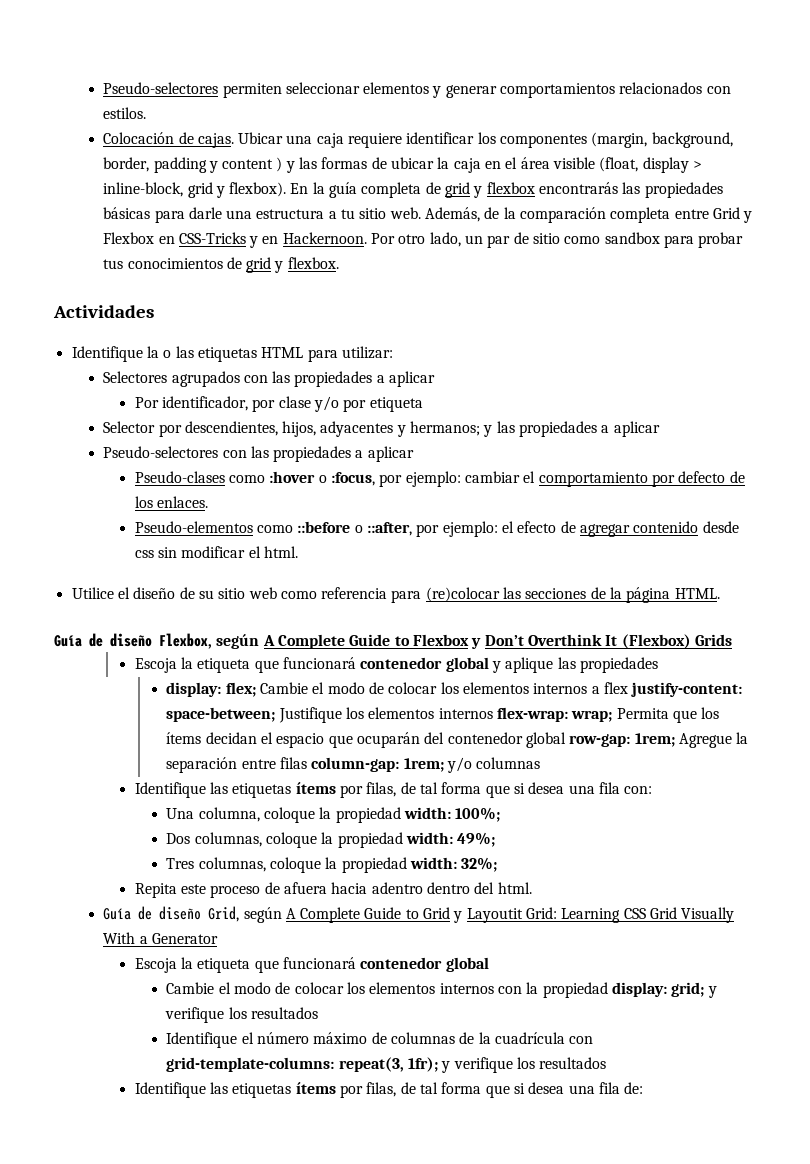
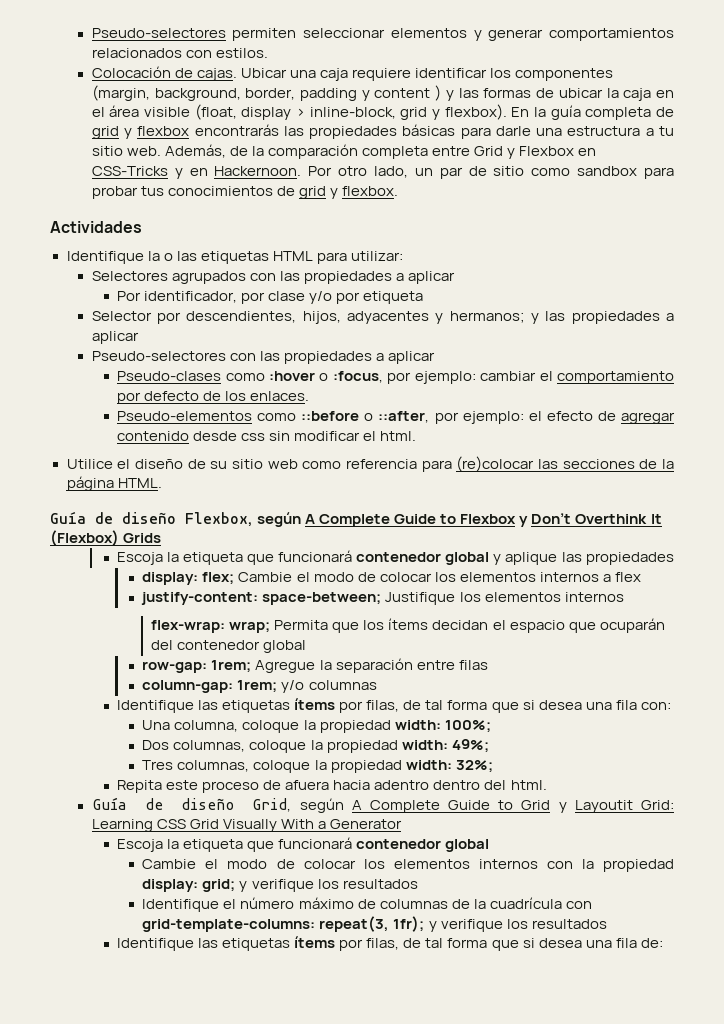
(628, 688) none -> (641, 577) //
(493, 713) none -> (624, 597) //
(566, 740) none -> (307, 646) //
(307, 763) none -> (488, 665) //

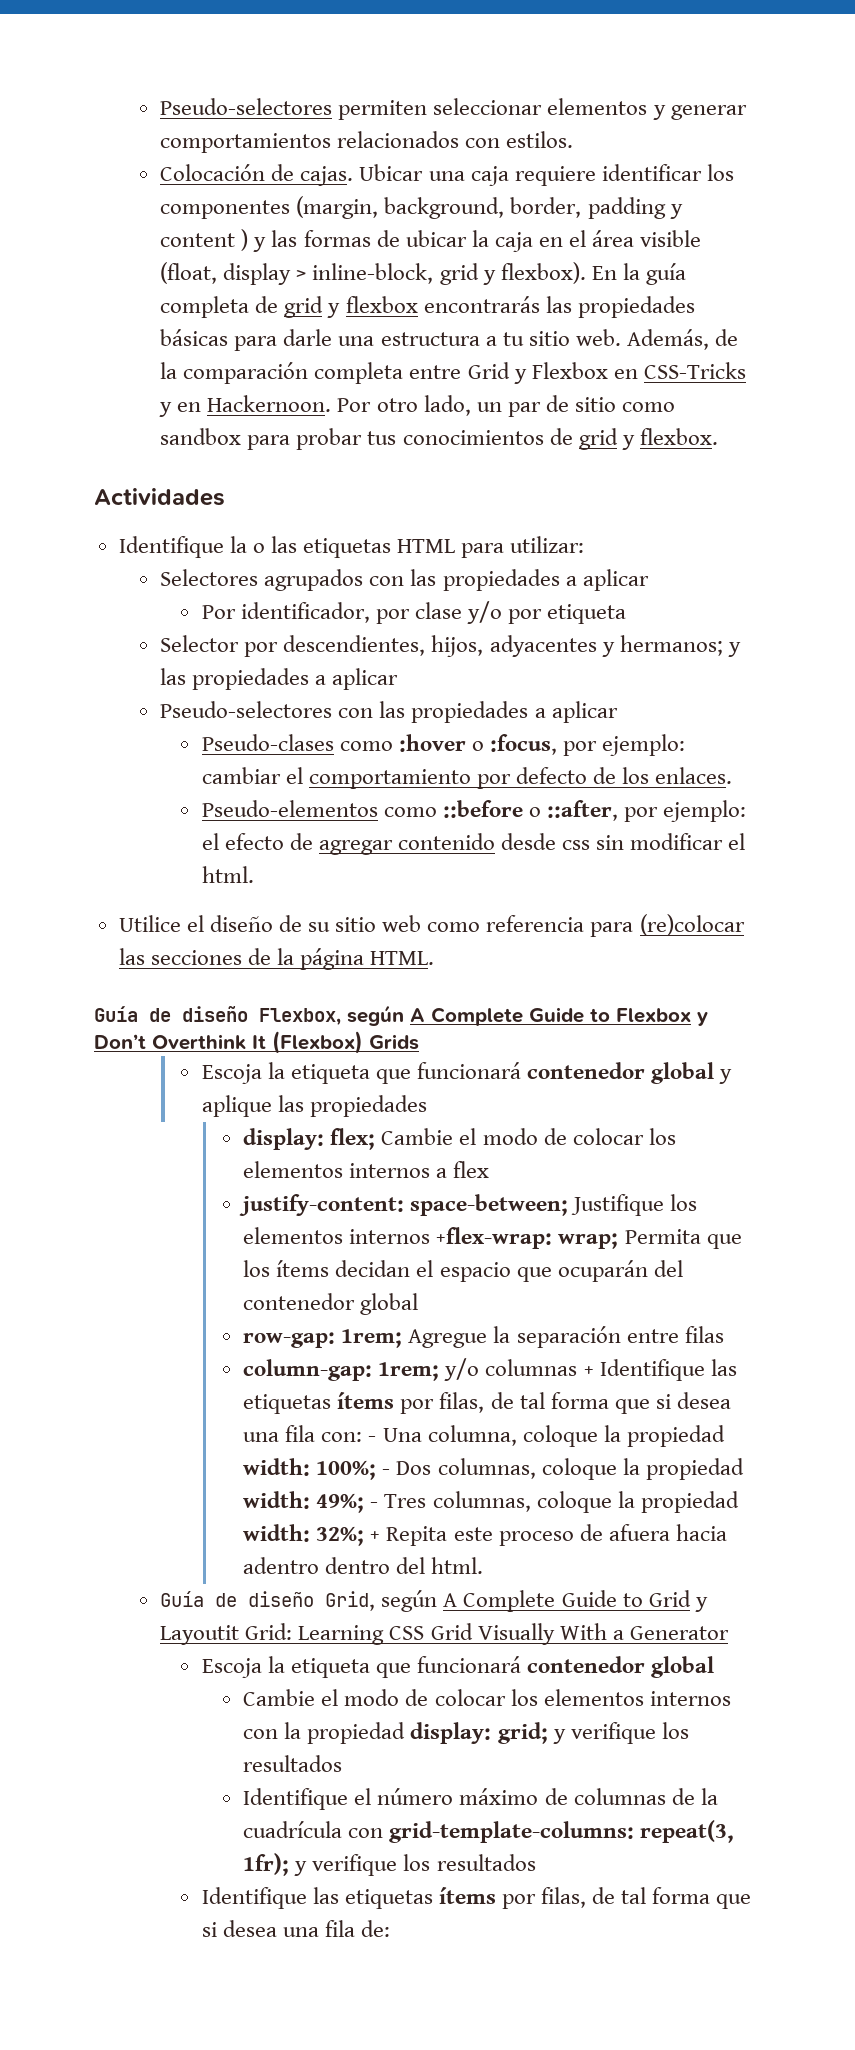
[151,620,226,633] // flex-wrap: -> [436,1227,553,1249] +flex-wrap:
(377, 685) // -> [583,1366,594,1376] +
(671, 706) // -> [368,1436,377,1442] -
(491, 726) // -> [382,1469,391,1475] -
(489, 746) // -> [370,1502,379,1508] -
(493, 766) // -> [370,1531,381,1541] +

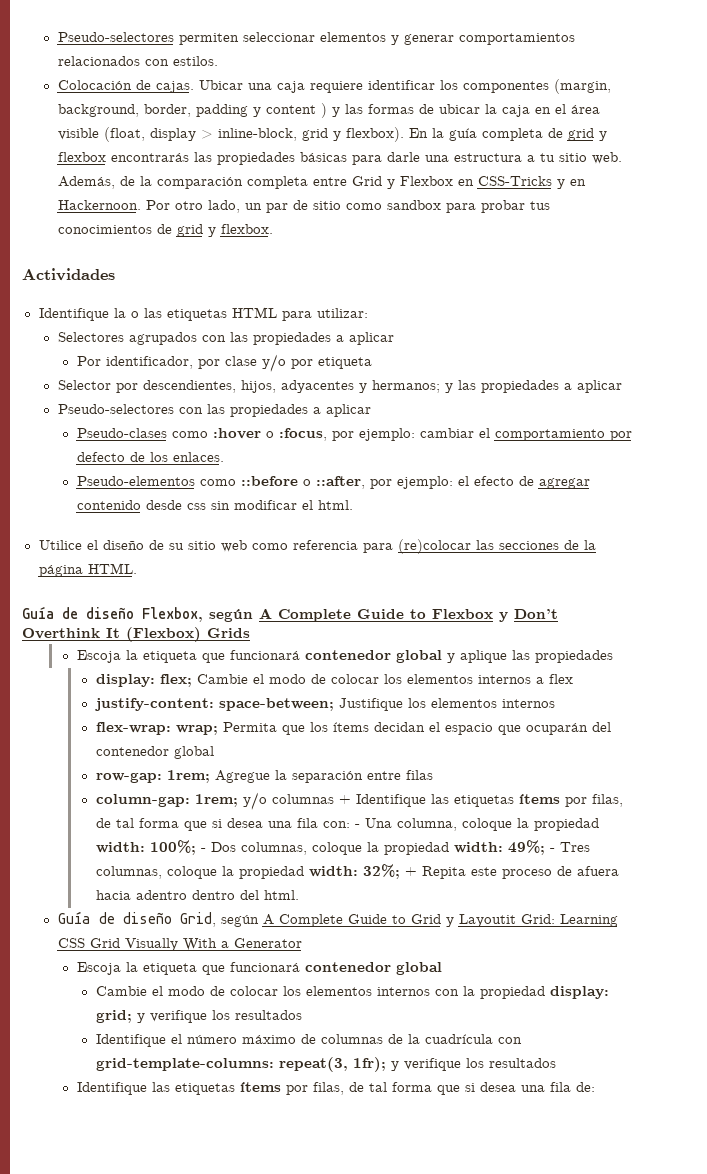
[436,1227,553,1249] +flex-wrap: -> [95,722,171,735] // flex-wrap:

